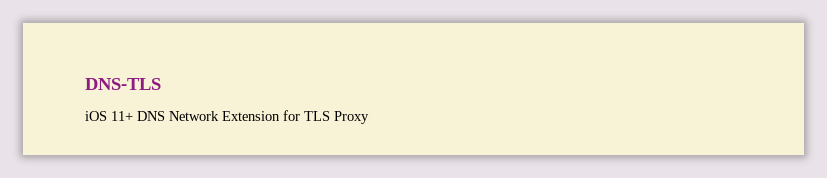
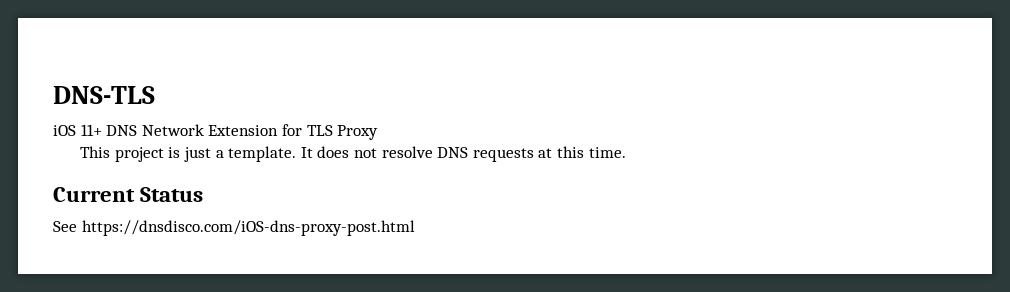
(369, 117) none -> [80,146,626,162] [53,187,204,202] [53,220,415,236] // This project is just a template. It does not resolve DNS requests at this time. // Current Status // See https://dnsdisco.com/iOS-dns-proxy-post.html

